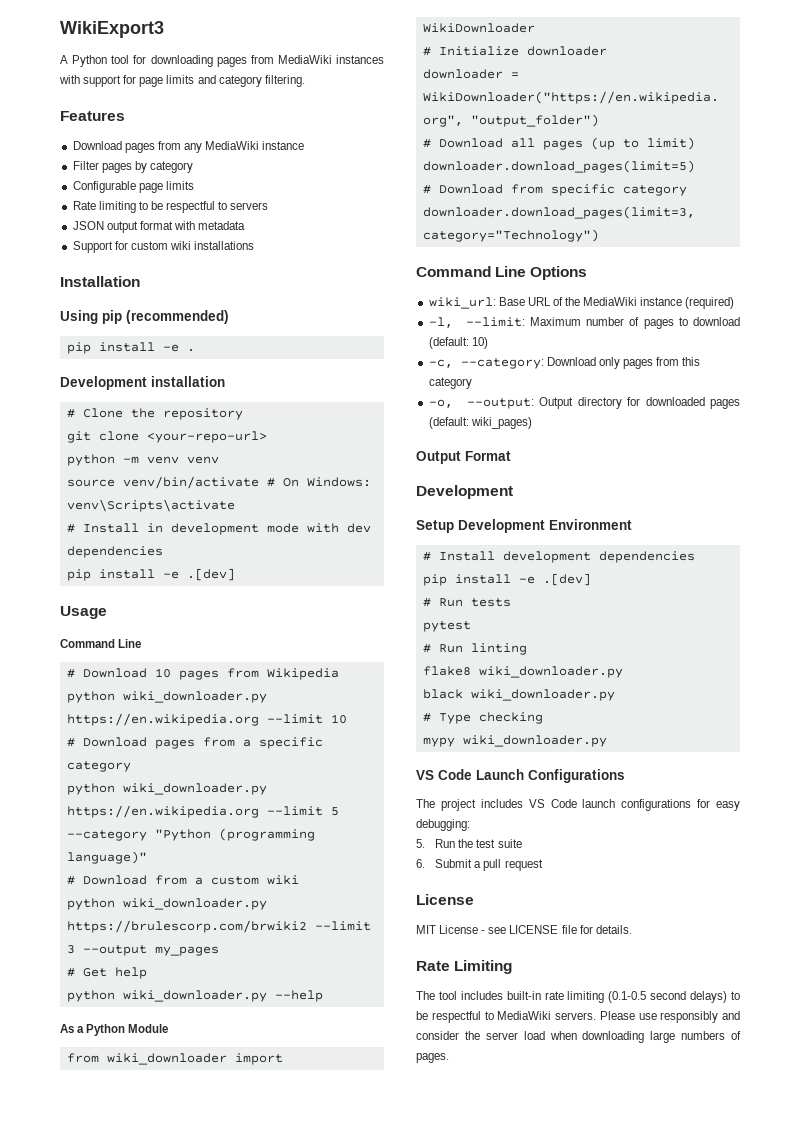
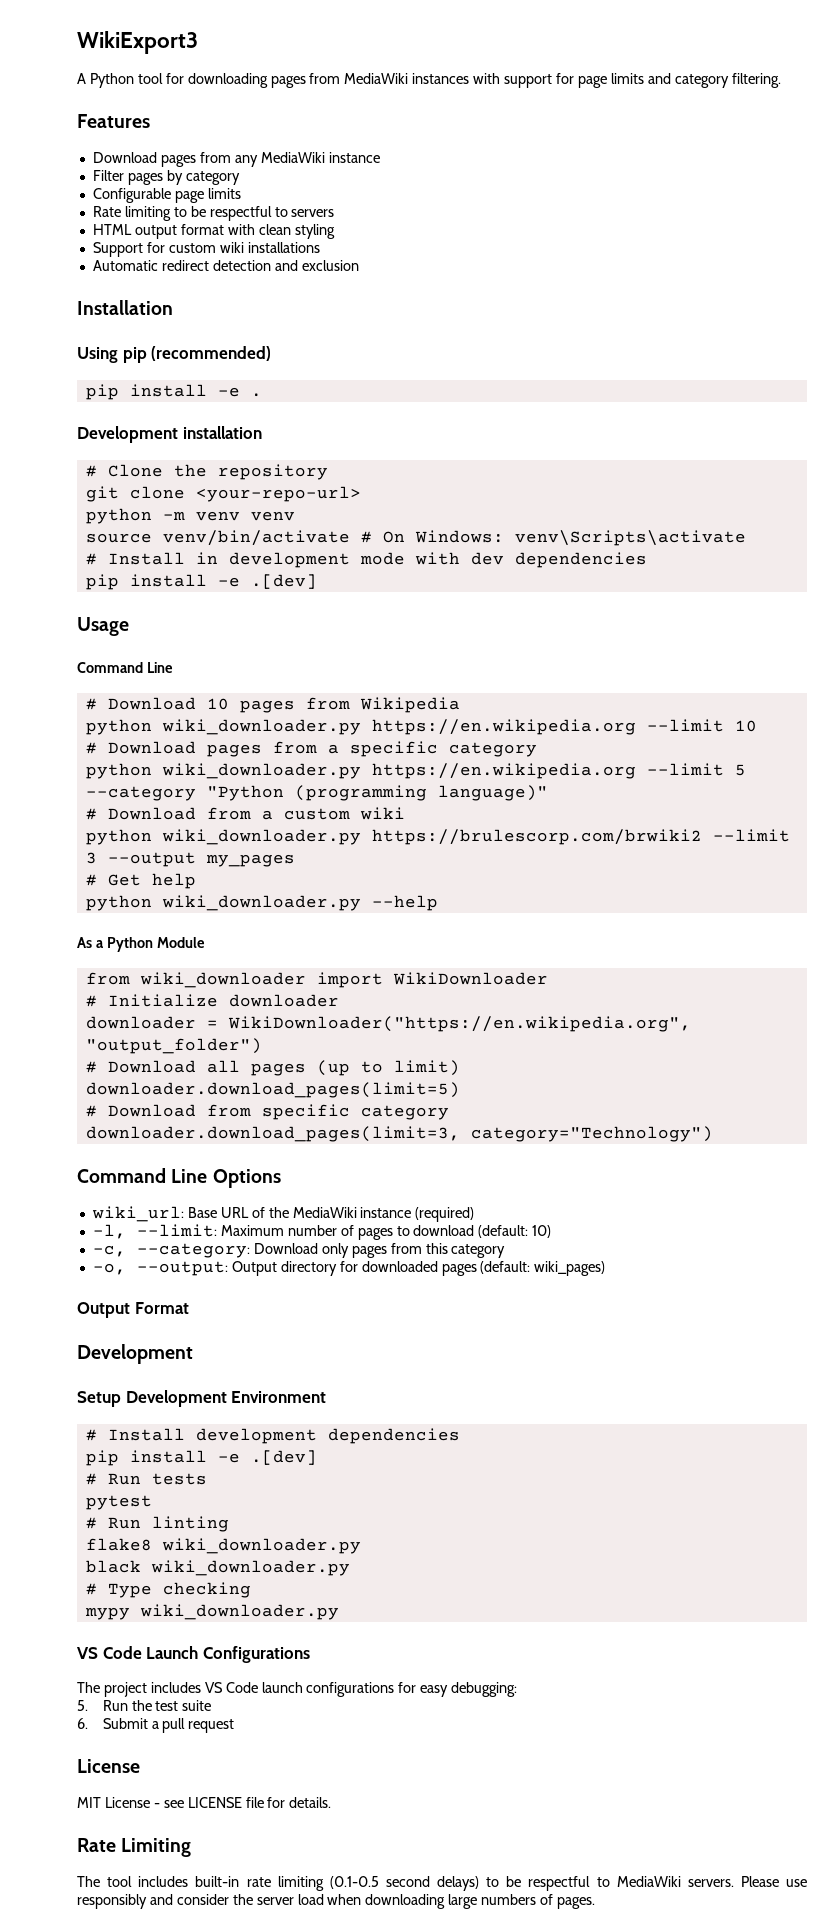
[72,221,104,230] JSON -> [92,224,132,235] HTML
[198,221,246,230] metadata -> [258,224,335,239] clean styling
(255, 245) none -> [92,260,359,271] // Automatic redirect detection and exclusion

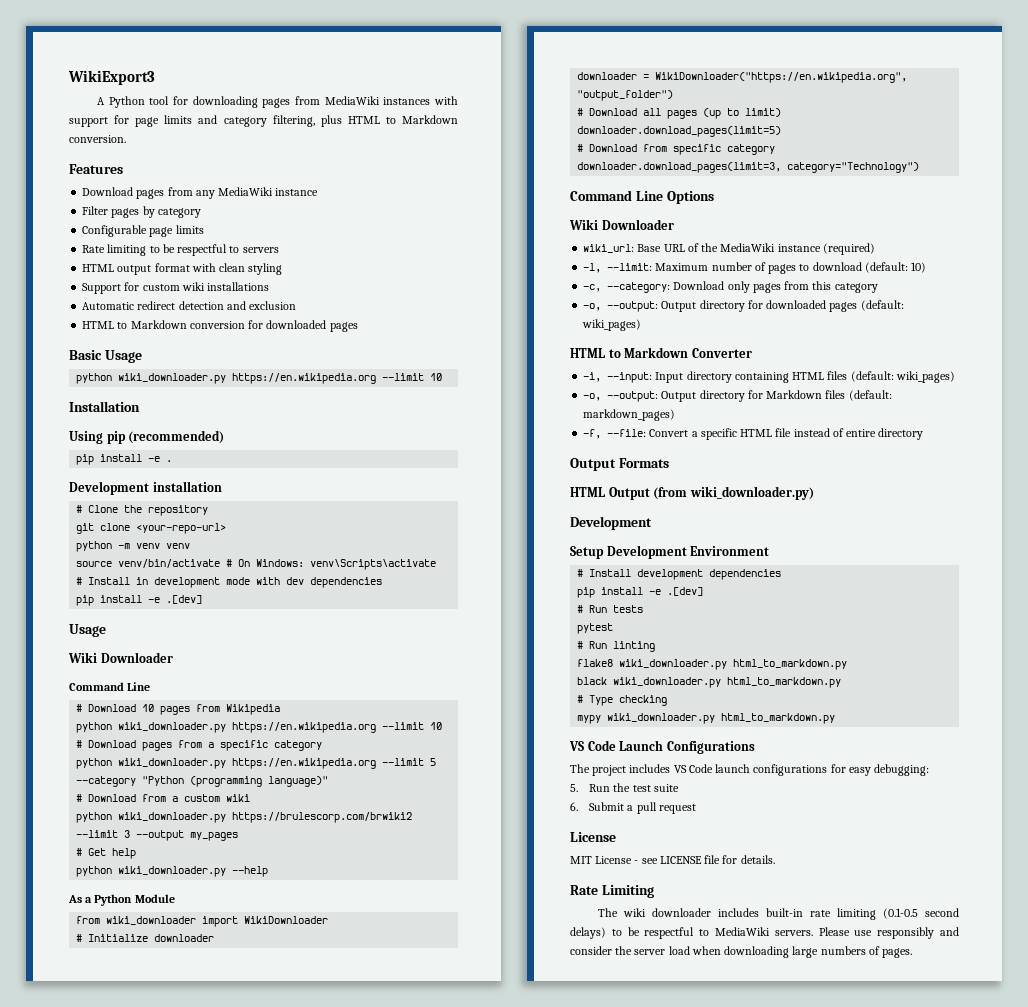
[731,73,781,88] filtering. -> [272,115,458,127] [69,135,126,143] filtering, plus HTML to Markdown conversion.
(359, 265) none -> [82,320,358,332] [69,350,142,363] [76,373,443,384] // HTML to Markdown conversion for downloaded pages // Basic Usage // python wiki_downloader.py https://en.wikipedia.org --limit 10
(129, 626) none -> [68,652,173,663] // Wiki Downloader
(281, 1178) none -> [569,219,674,230] // Wiki Downloader
[77,1302,189,1318] Output Format -> [570,347,752,358] [583,371,955,383] [583,390,892,402] [583,409,676,421] [583,428,924,440] [570,458,669,471] [570,486,814,500] HTML to Markdown Converter // -i, --input: Input directory containing HTML files (default: wiki_pages) // -o, --output: Output directory for Markdown files (default: markdown_pages) // -f, --file: Convert a specific HTML file instead of entire directory // Output Formats // HTML Output (from wiki_downloader.py)
(361, 1546) none -> [733,659,848,670] html_to_markdown.py
(350, 1568) none -> [727,677,842,688] html_to_markdown.py
(339, 1612) none -> [721,713,836,724] html_to_markdown.py
[107,1876,133,1887] tool -> [623,908,712,917] wiki downloader

